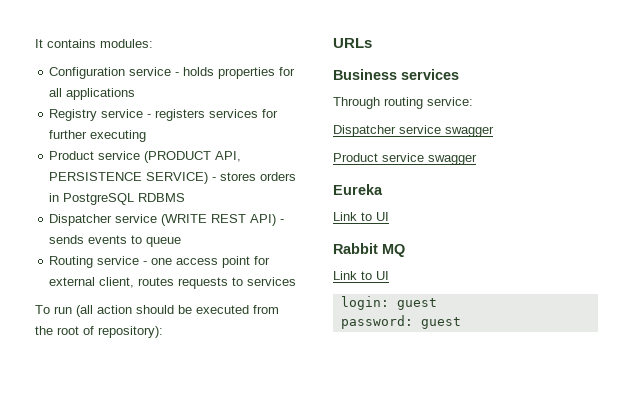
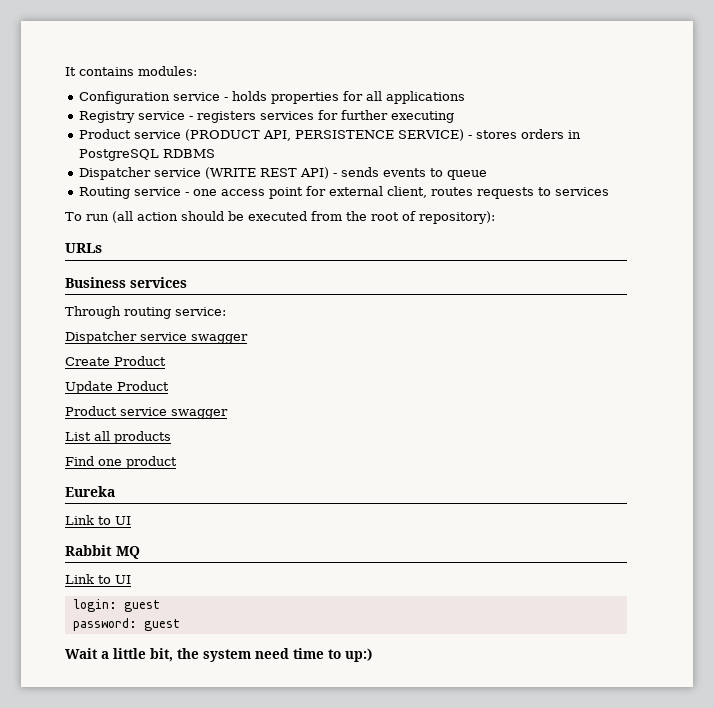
(494, 131) none -> [65,356,166,366] [65,381,169,394] // Create Product // Update Product
(477, 159) none -> [65,431,171,444] [65,456,177,469] // List all products // Find one product
(461, 323) none -> [65,648,372,662] // Wait a little bit, the system need time to up:)

